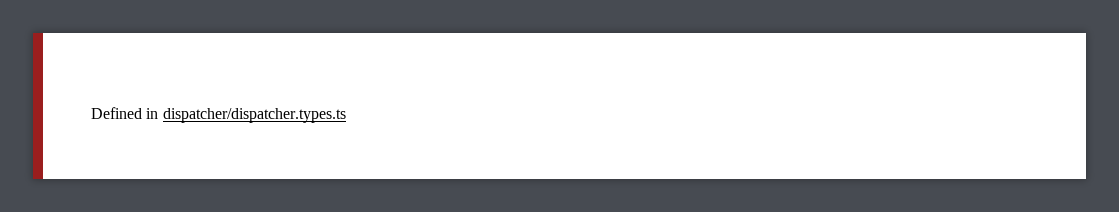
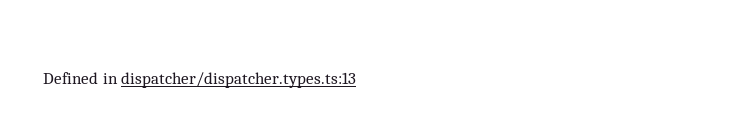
[162,108,346,123] dispatcher/dispatcher.types.ts -> [121,72,357,88] dispatcher/dispatcher.types.ts:13

